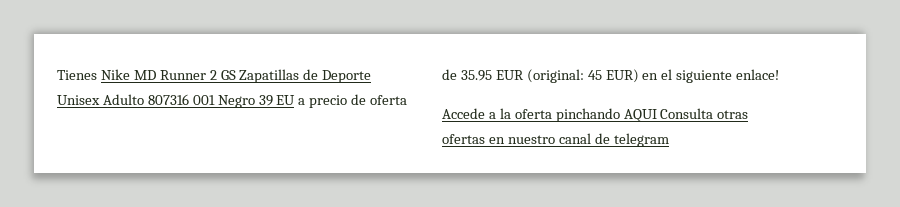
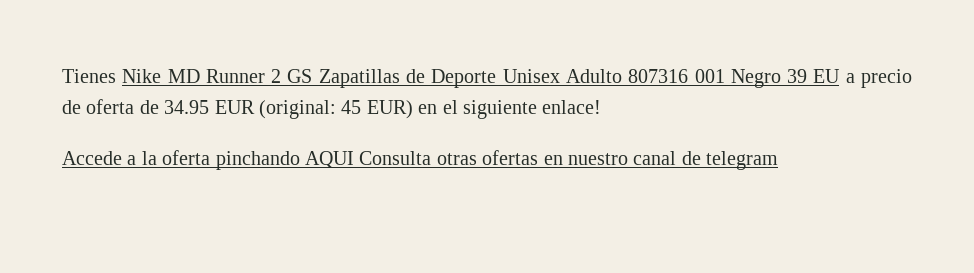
[460,70,492,81] 35.95 -> [164,100,210,114] 34.95

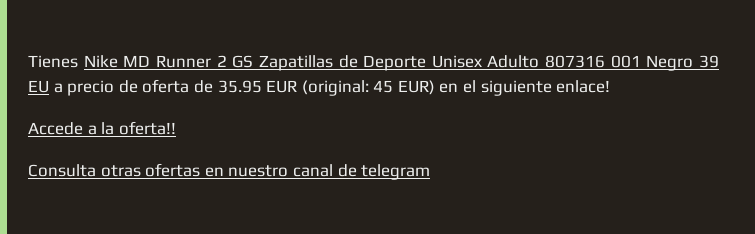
[164,100,210,114] 34.95 -> [217,80,262,93] 35.95
[162,150,354,170] oferta pinchando AQUI -> [118,121,176,135] oferta!! //

